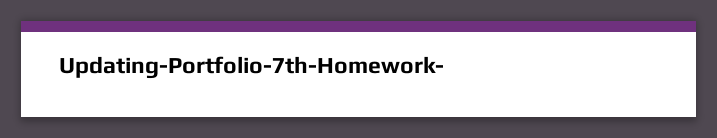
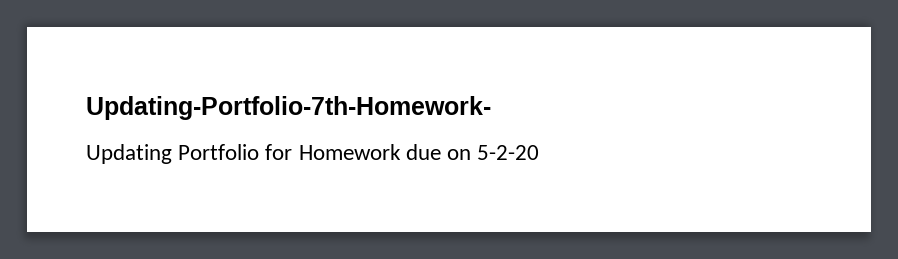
(444, 67) none -> [86,144,540,164] // Updating Portfolio for Homework due on 5-2-20

